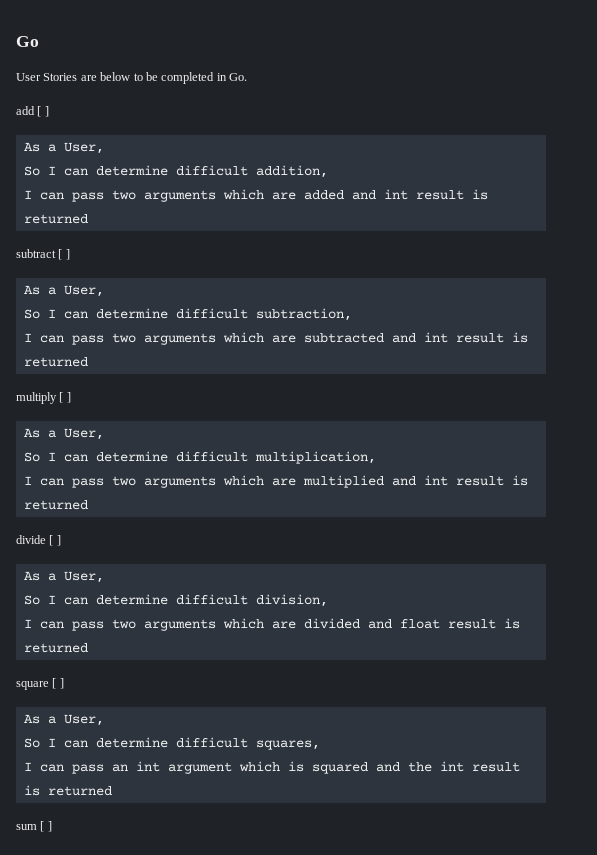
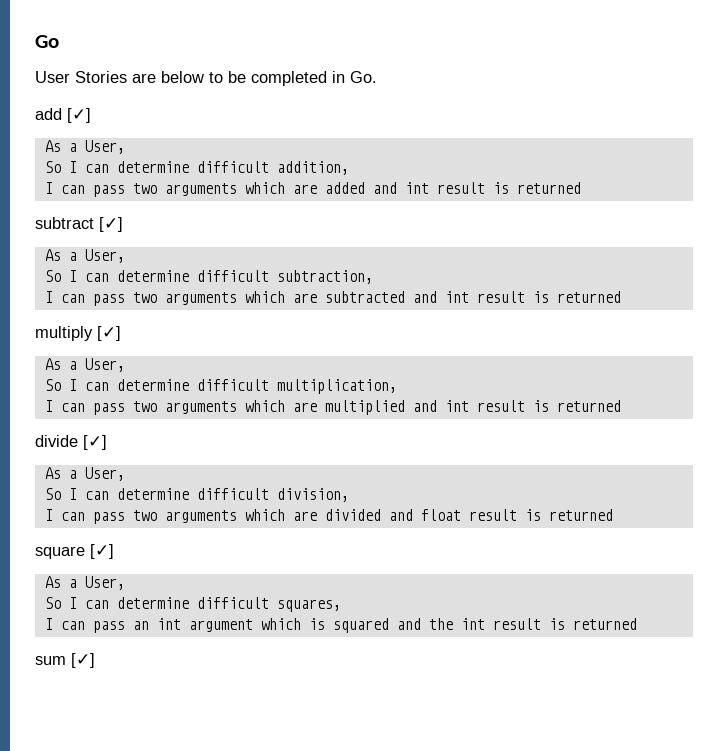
[37,106,49,117] [ ] -> [67,108,91,123] [✓]
[58,249,70,260] [ ] -> [99,217,123,232] [✓]
[59,392,71,403] [ ] -> [97,326,121,341] [✓]
[49,535,61,546] [ ] -> [83,435,107,450] [✓]
[52,678,64,689] [ ] -> [90,544,114,559] [✓]
[40,821,52,832] [ ] -> [71,653,95,668] [✓]

